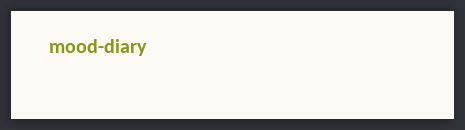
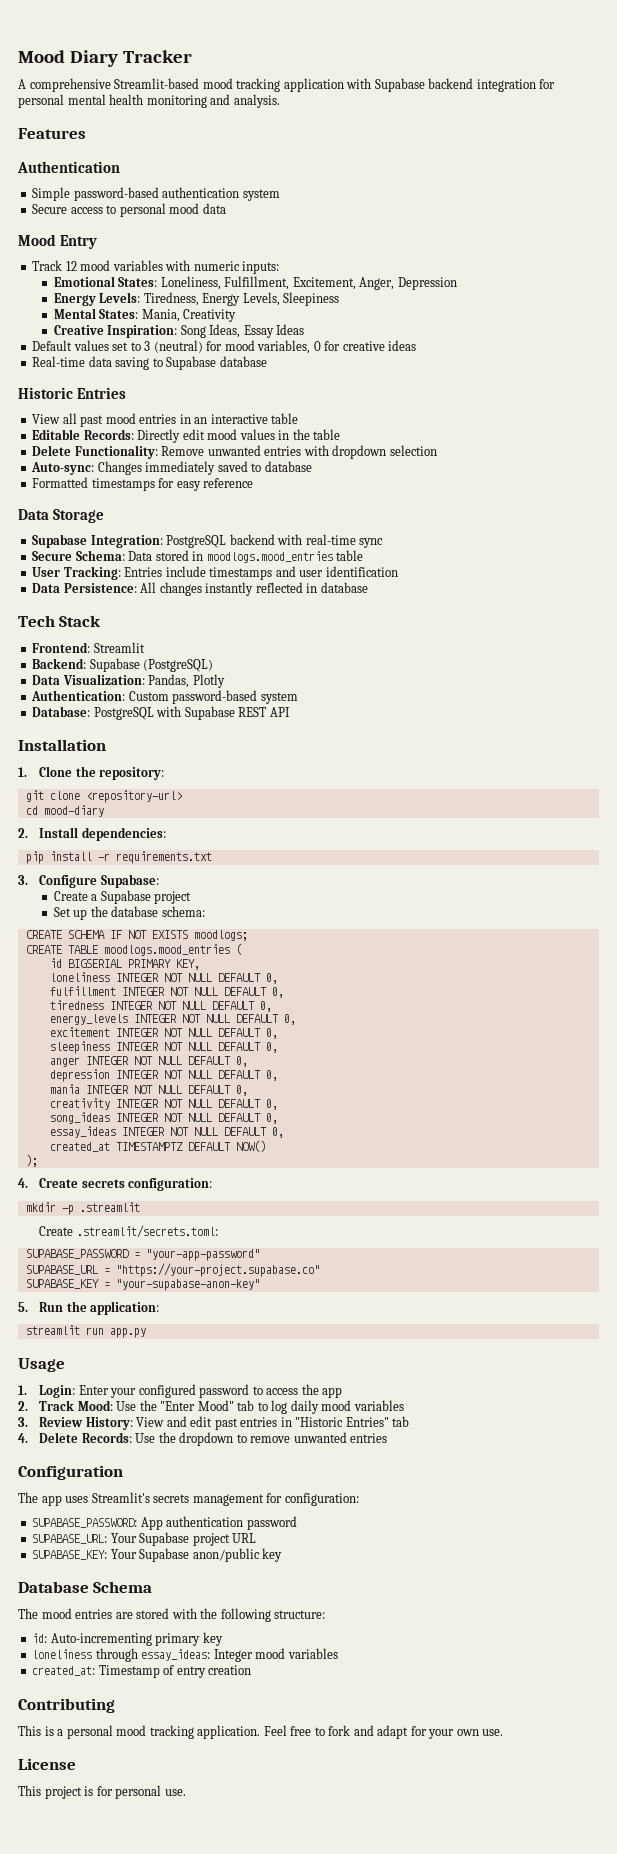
[49,39,147,56] mood-diary -> [18,50,192,67] [18,78,556,92] [18,94,280,108] [18,128,86,139] [17,161,120,173] [32,187,280,201] [32,203,226,217] [18,234,97,249] [32,260,280,274] [53,276,457,290] [53,292,340,306] [53,308,237,322] [53,324,305,338] [32,340,417,354] [32,356,267,370] [18,387,126,399] [32,413,299,427] [32,429,341,443] [32,445,437,459] [31,461,312,475] [32,477,254,491] [18,509,104,523] [32,534,384,548] [32,550,364,563] [32,566,398,580] [32,582,368,596] [18,615,102,627] [32,642,145,653] [32,658,214,672] [32,674,225,688] [31,690,298,704] [32,706,290,720] [18,739,106,751] [18,766,165,780] [25,790,182,803] [25,805,104,817] [18,827,166,841] [25,851,212,864] [18,874,159,888] [53,890,192,904] [53,906,205,920] [25,930,248,941] [25,943,242,956] [49,958,200,970] [49,972,278,984] [49,986,284,998] [49,1000,272,1012] [49,1014,296,1025] [49,1027,278,1039] [49,1041,278,1054] [49,1056,248,1067] [49,1069,278,1082] [49,1084,248,1096] [49,1098,278,1110] [49,1112,278,1124] [49,1126,284,1138] [49,1140,266,1152] [25,1154,38,1167] [18,1178,213,1191] [25,1202,140,1215] [39,1225,218,1238] [25,1249,260,1261] [25,1263,320,1277] [25,1279,260,1291] [18,1301,160,1315] [25,1325,146,1338] [18,1358,65,1372] [18,1384,343,1398] [18,1400,404,1414] [18,1416,410,1430] [18,1432,388,1446] [18,1465,123,1480] [18,1492,359,1506] [32,1516,297,1530] [32,1532,257,1546] [32,1548,283,1562] [18,1581,153,1593] [18,1608,326,1622] [32,1632,223,1646] [32,1648,338,1662] [32,1665,252,1678] [18,1698,115,1713] [18,1725,504,1739] [18,1758,76,1770] [18,1785,186,1799] Mood Diary Tracker // A comprehensive Streamlit-based mood tracking application with Supabase backend integration for personal mental health monitoring and analysis. // Features // Authentication // Simple password-based authentication system // Secure access to personal mood data // Mood Entry // Track 12 mood variables with numeric inputs: // Emotional States: Loneliness, Fulfillment, Excitement, Anger, Depression // Energy Levels: Tiredness, Energy Levels, Sleepiness // Mental States: Mania, Creativity // Creative Inspiration: Song Ideas, Essay Ideas // Default values set to 3 (neutral) for mood variables, 0 for creative ideas // Real-time data saving to Supabase database // Historic Entries // View all past mood entries in an interactive table // Editable Records: Directly edit mood values in the table // Delete Functionality: Remove unwanted entries with dropdown selection // Auto-sync: Changes immediately saved to database // Formatted timestamps for easy reference // Data Storage // Supabase Integration: PostgreSQL backend with real-time sync // Secure Schema: Data stored in moodlogs.mood_entries table // User Tracking: Entries include timestamps and user identification // Data Persistence: All changes instantly reflected in database // Tech Stack // Frontend: Streamlit // Backend: Supabase (PostgreSQL) // Data Visualization: Pandas, Plotly // Authentication: Custom password-based system // Database: PostgreSQL with Supabase REST API // Installation // 1. Clone the repository: // git clone <repository-url> // cd mood-diary // 2. Install dependencies: // pip install -r requirements.txt // 3. Configure Supabase: // Create a Supabase project // Set up the database schema: // CREATE SCHEMA IF NOT EXISTS moodlogs; // CREATE TABLE moodlogs.mood_entries ( // id BIGSERIAL PRIMARY KEY, // loneliness INTEGER NOT NULL DEFAULT 0, // fulfillment INTEGER NOT NULL DEFAULT 0, // tiredness INTEGER NOT NULL DEFAULT 0, // energy_levels INTEGER NOT NULL DEFAULT 0, // excitement INTEGER NOT NULL DEFAULT 0, // sleepiness INTEGER NOT NULL DEFAULT 0, // anger INTEGER NOT NULL DEFAULT 0, // depression INTEGER NOT NULL DEFAULT 0, // mania INTEGER NOT NULL DEFAULT 0, // creativity INTEGER NOT NULL DEFAULT 0, // song_ideas INTEGER NOT NULL DEFAULT 0, // essay_ideas INTEGER NOT NULL DEFAULT 0, // created_at TIMESTAMPTZ DEFAULT NOW() // ); // 4. Create secrets configuration: // mkdir -p .streamlit // Create .streamlit/secrets.toml: // SUPABASE_PASSWORD = "your-app-password" // SUPABASE_URL = "https://your-project.supabase.co" // SUPABASE_KEY = "your-supabase-anon-key" // 5. Run the application: // streamlit run app.py // Usage // 1. Login: Enter your configured password to access the app // 2. Track Mood: Use the "Enter Mood" tab to log daily mood variables // 3. Review History: View and edit past entries in "Historic Entries" tab // 4. Delete Records: Use the dropdown to remove unwanted entries // Configuration // The app uses Streamlit's secrets management for configuration: // SUPABASE_PASSWORD: App authentication password // SUPABASE_URL: Your Supabase project URL // SUPABASE_KEY: Your Supabase anon/public key // Database Schema // The mood entries are stored with the following structure: // id: Auto-incrementing primary key // loneliness through essay_ideas: Integer mood variables // created_at: Timestamp of entry creation // Contributing // This is a personal mood tracking application. Feel free to fork and adapt for your own use. // License // This project is for personal use.

